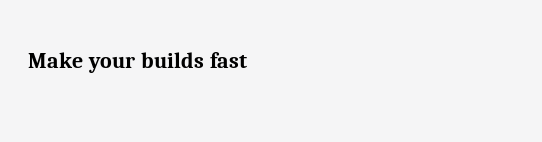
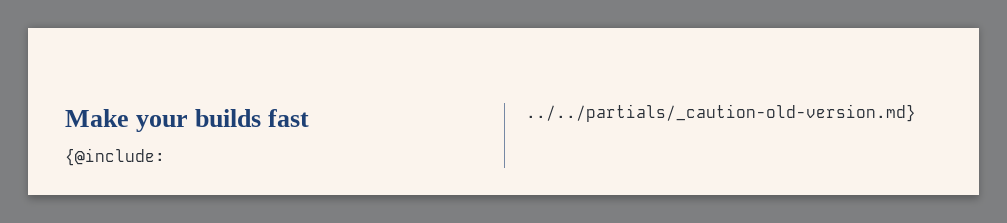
(247, 60) none -> [65,148,165,166] [526,104,916,122] // {@include: ../../partials/_caution-old-version.md}

